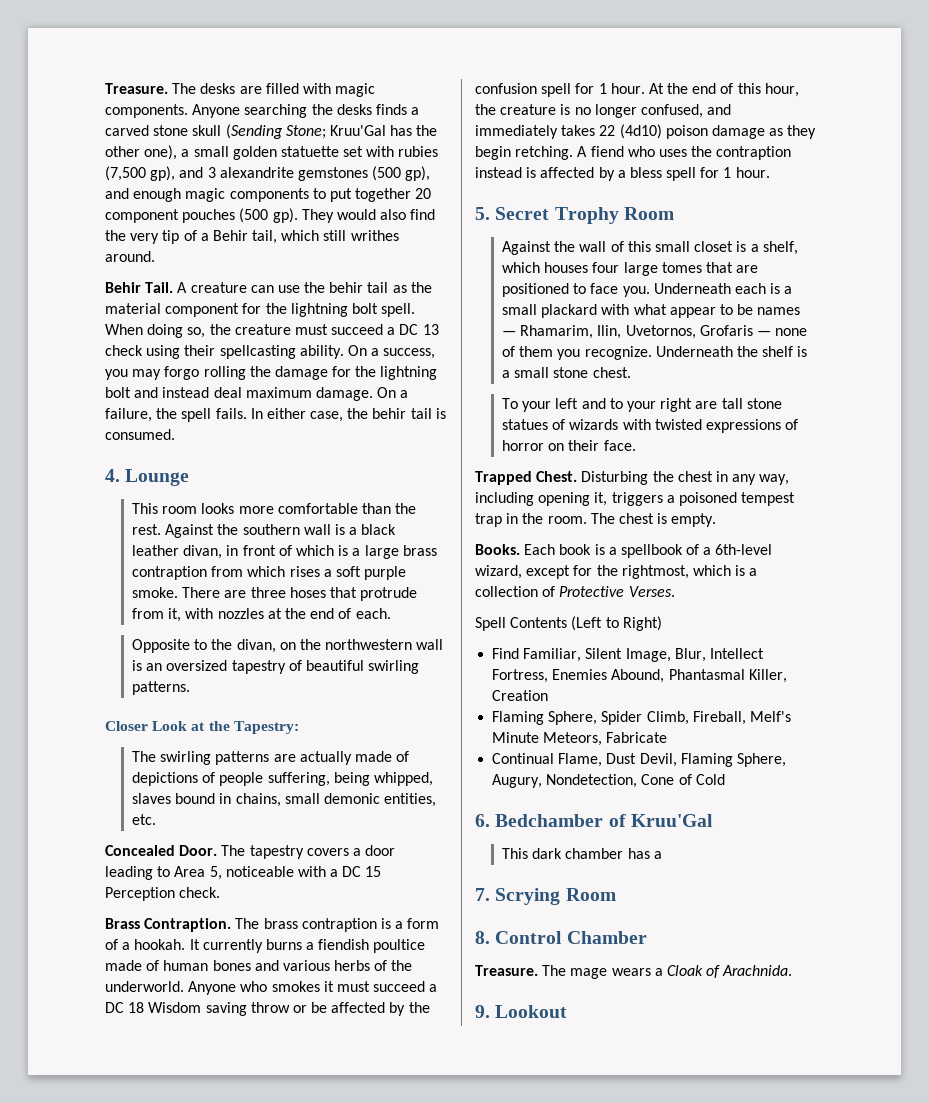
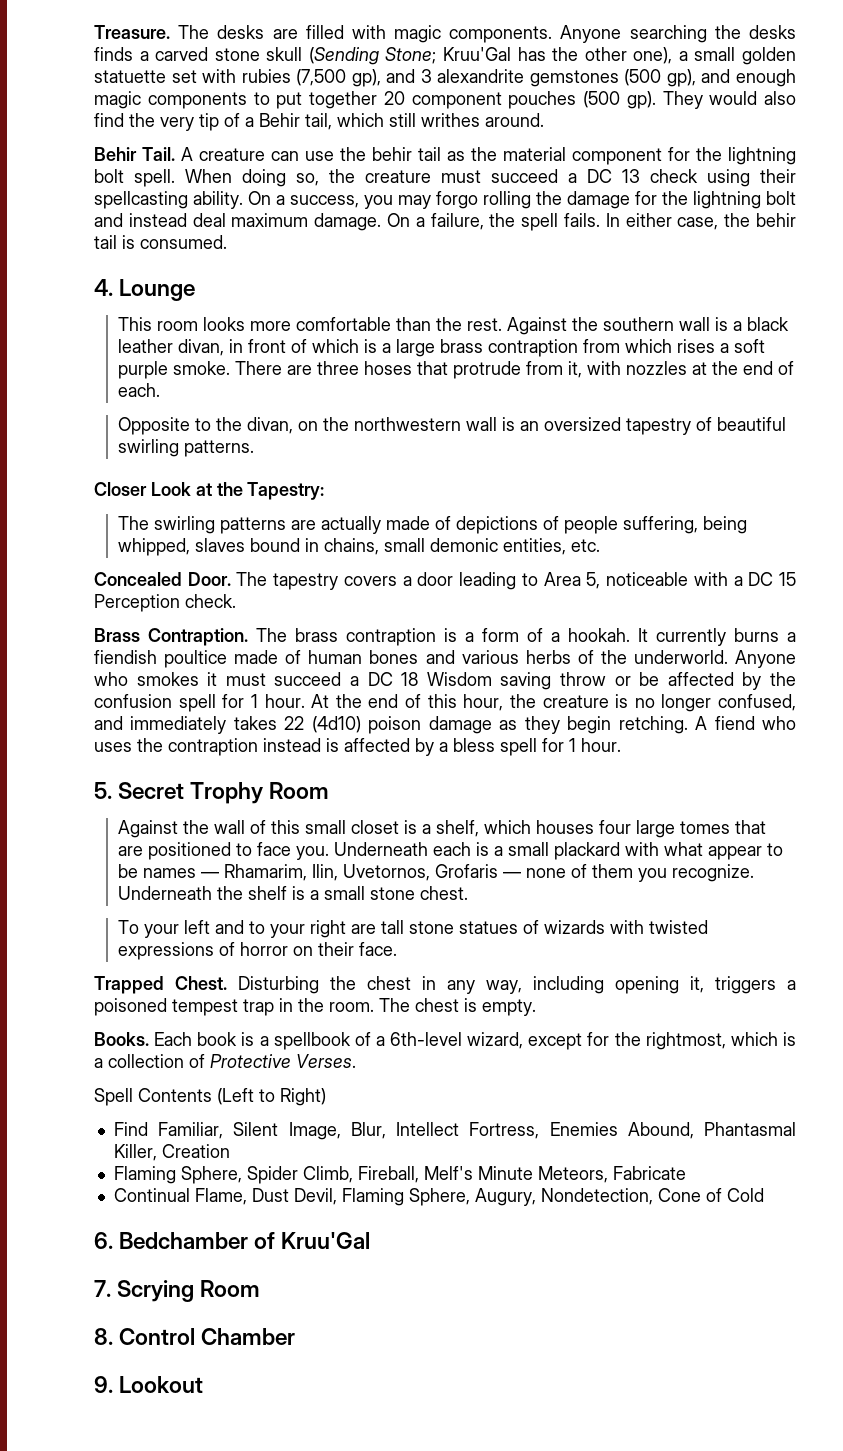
[502,848,662,859] // This dark chamber has a -> (371, 1240) none
[475,965,793,979] // Treasure. The mage wears a Cloak of Arachnida. -> (296, 1336) none

